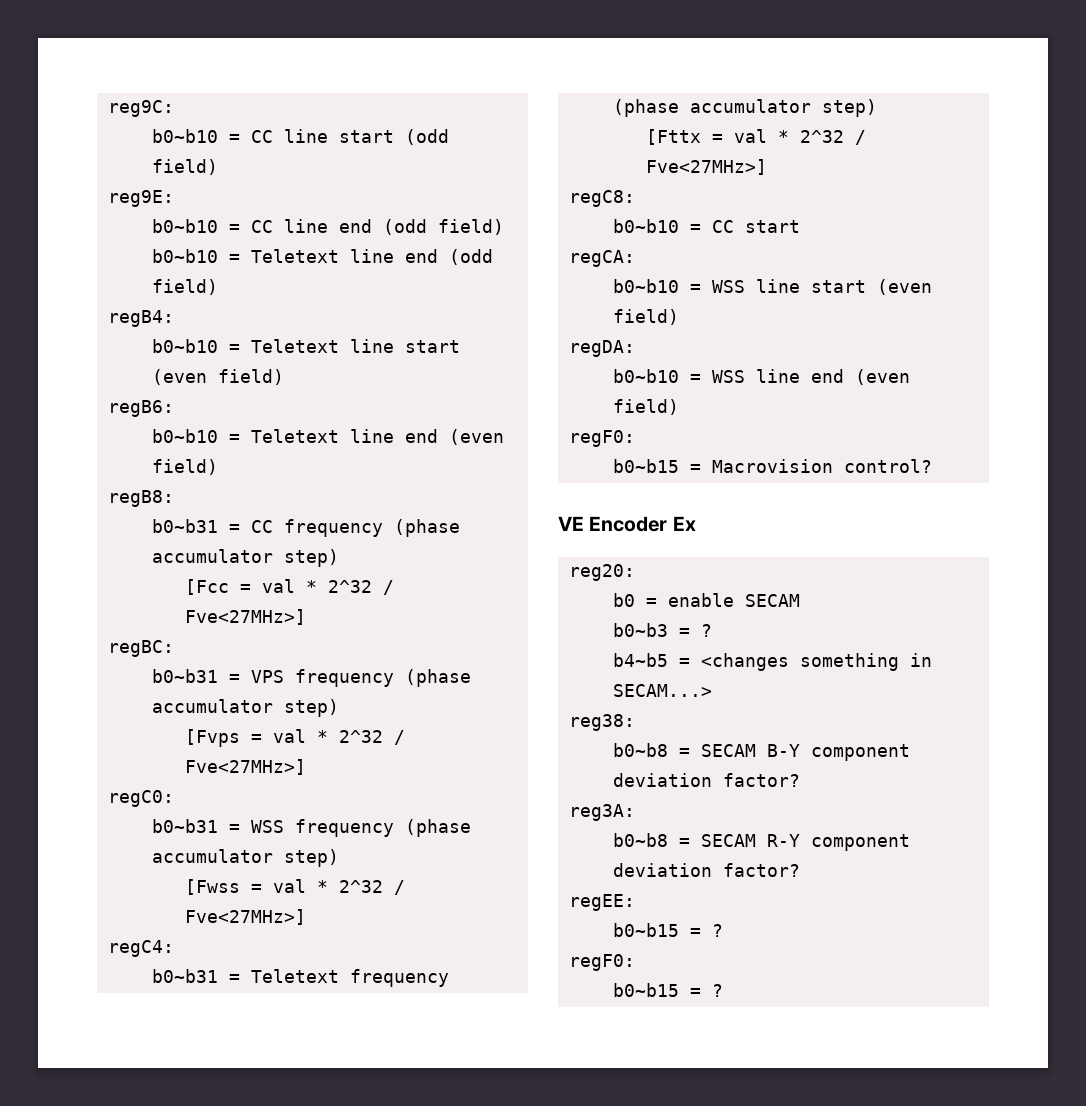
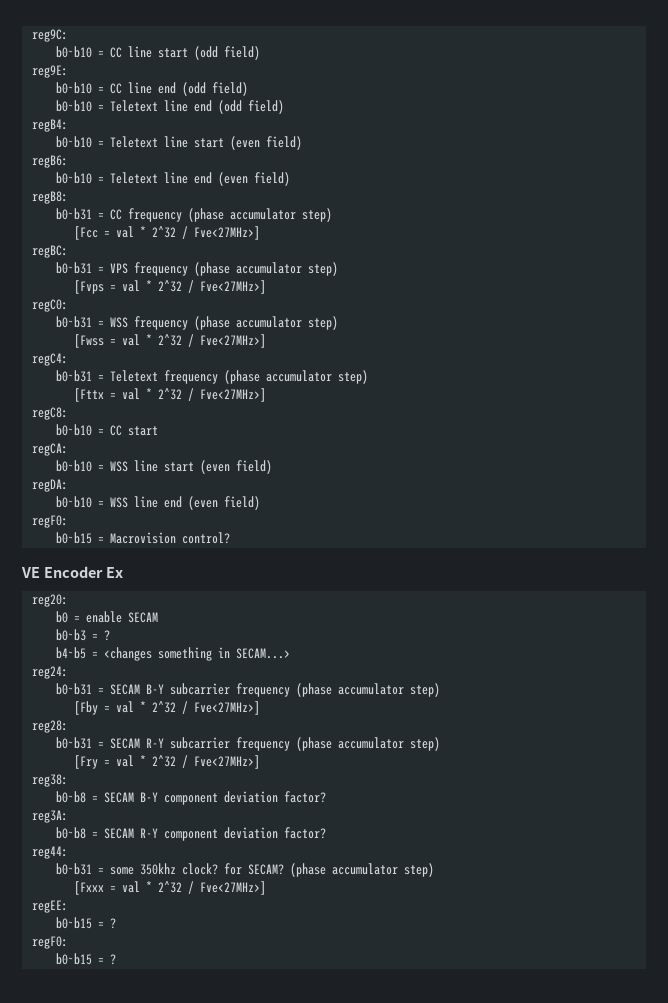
(713, 690) none -> [31,666,68,679] [55,683,440,697] [73,701,260,715] [31,720,68,733] [55,737,440,751] [73,755,260,769] // reg24: // b0~b31 = SECAM B-Y subcarrier frequency (phase accumulator step) // [Fby = val * 2^32 / Fve<27MHz>] // reg28: // b0~b31 = SECAM R-Y subcarrier frequency (phase accumulator step) // [Fry = val * 2^32 / Fve<27MHz>]
(801, 870) none -> [31,846,68,859] [55,863,434,877] [73,881,266,895] // reg44: // b0~b31 = some 350khz clock? for SECAM? (phase accumulator step) // [Fxxx = val * 2^32 / Fve<27MHz>]

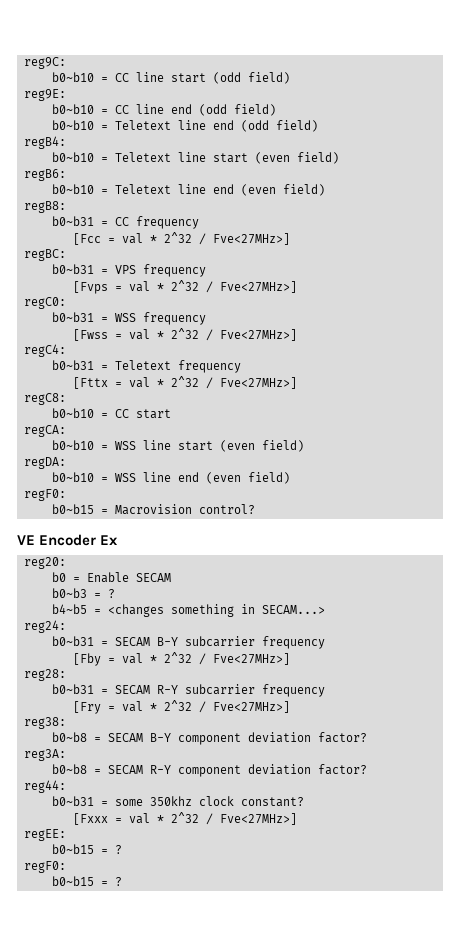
[187,208,332,222] (phase accumulator step) -> (199, 222) none
[193,262,338,276] (phase accumulator step) -> (206, 270) none
[193,316,338,330] (phase accumulator step) -> (206, 318) none
[223,370,368,384] (phase accumulator step) -> (241, 366) none
[85,611,122,623] enable -> [86,572,129,583] Enable
[295,683,440,697] (phase accumulator step) -> (325, 642) none
[295,737,440,751] (phase accumulator step) -> (325, 690) none
[181,863,434,877] clock? for SECAM? (phase accumulator step) -> [198,796,304,807] clock constant?

